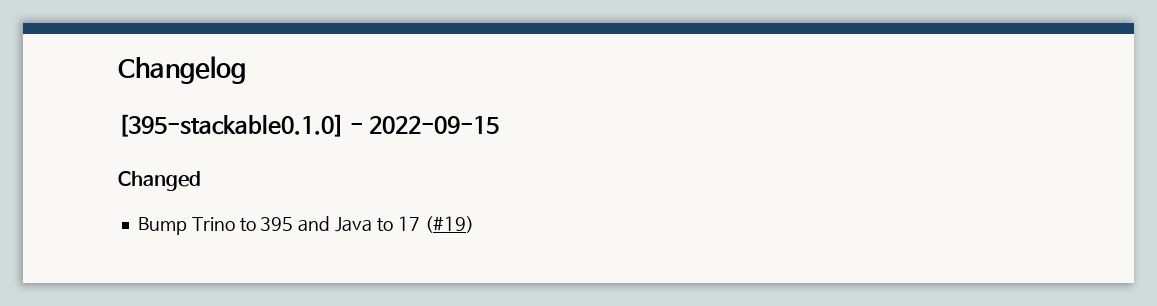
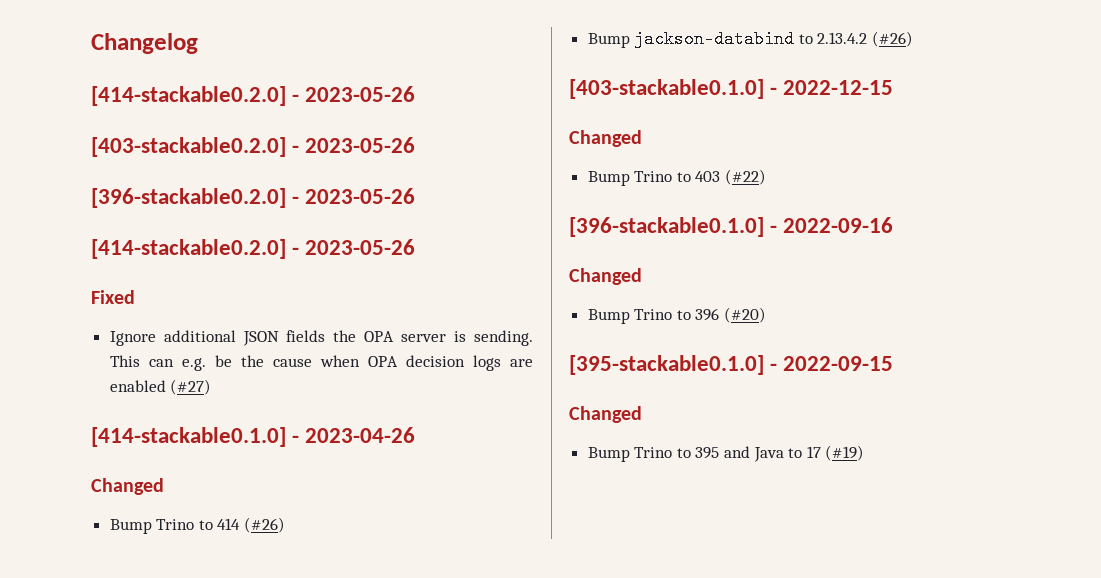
(246, 70) none -> [91,86,416,106] [91,137,416,157] [91,188,416,208] [91,239,416,259] [91,290,135,304] [109,330,534,346] [109,355,533,371] [109,379,212,395] [91,427,416,447] [91,478,164,495] [109,517,286,534] [587,30,914,48] [569,79,894,99] [569,130,642,147] [587,169,767,186] [569,217,894,237] [569,268,642,285] [587,307,767,324] // [414-stackable0.2.0] - 2023-05-26 // [403-stackable0.2.0] - 2023-05-26 // [396-stackable0.2.0] - 2023-05-26 // [414-stackable0.2.0] - 2023-05-26 // Fixed // Ignore additional JSON fields the OPA server is sending. This can e.g. be the cause when OPA decision logs are enabled (#27) // [414-stackable0.1.0] - 2023-04-26 // Changed // Bump Trino to 414 (#26) // Bump jackson-databind to 2.13.4.2 (#26) // [403-stackable0.1.0] - 2022-12-15 // Changed // Bump Trino to 403 (#22) // [396-stackable0.1.0] - 2022-09-16 // Changed // Bump Trino to 396 (#20)

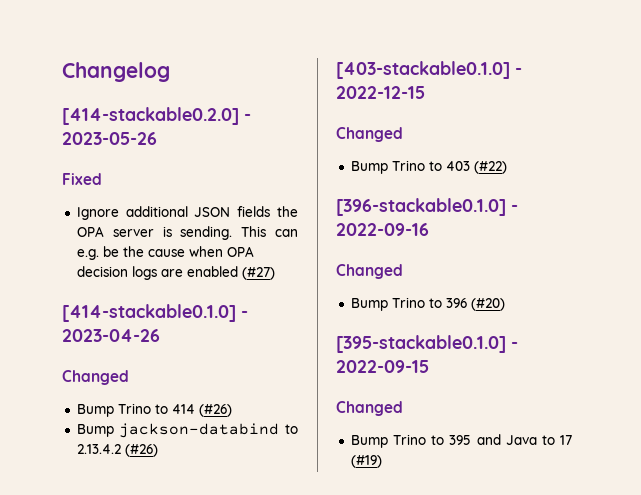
[91,137,416,157] [91,188,416,208] [91,239,416,259] // [403-stackable0.2.0] - 2023-05-26 // [396-stackable0.2.0] - 2023-05-26 // [414-stackable0.2.0] - 2023-05-26 -> (157, 138) none

